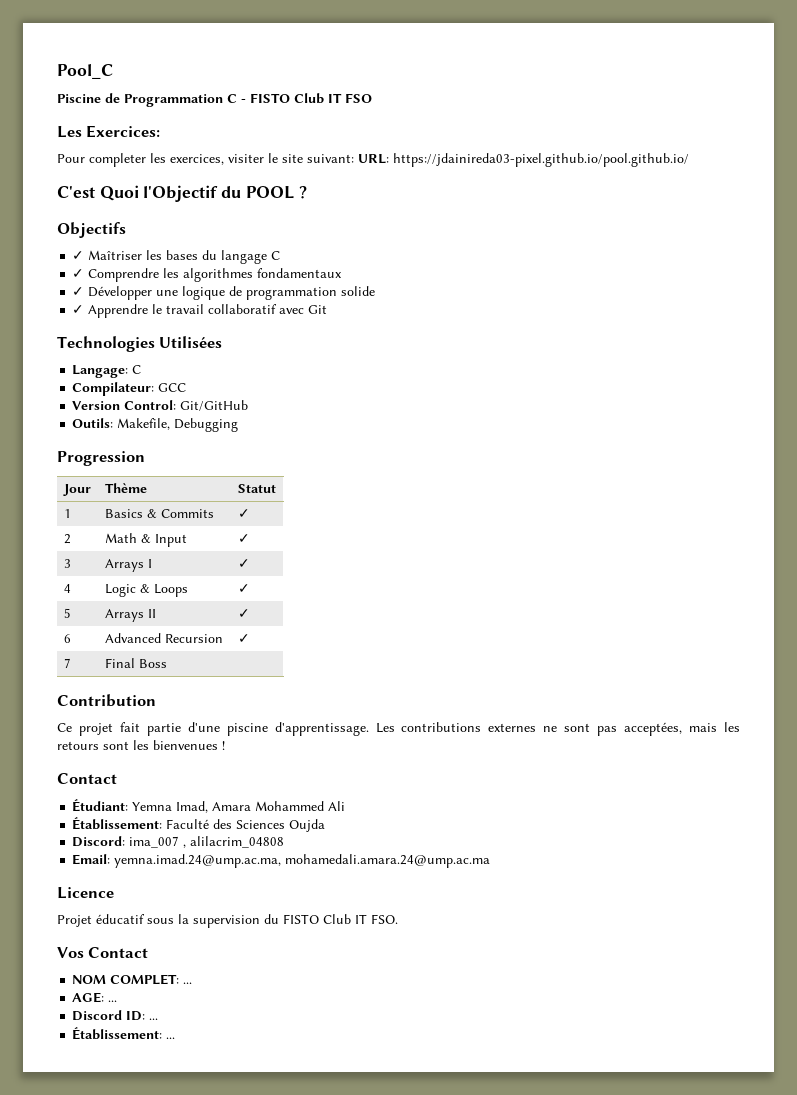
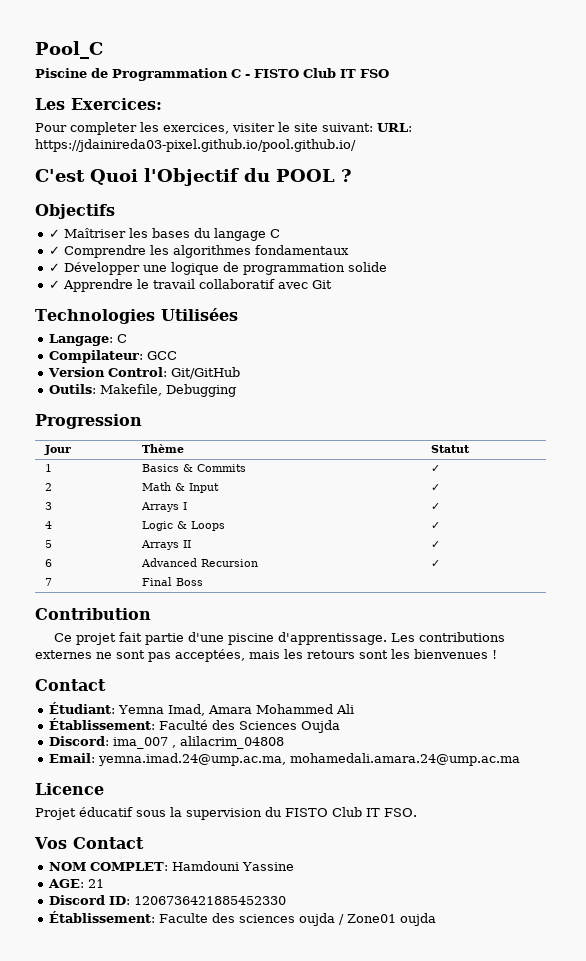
[183,982,193,984] ... -> [171,861,294,871] Hamdouni Yassine
[108,1000,118,1002] ... -> [87,879,104,888] 21
[149,1018,159,1020] [72,1026,176,1040] ... // Établissement: ... -> [133,896,286,905] [48,911,436,926] 1206736421885452330 // Établissement: Faculte des sciences oujda / Zone01 oujda

